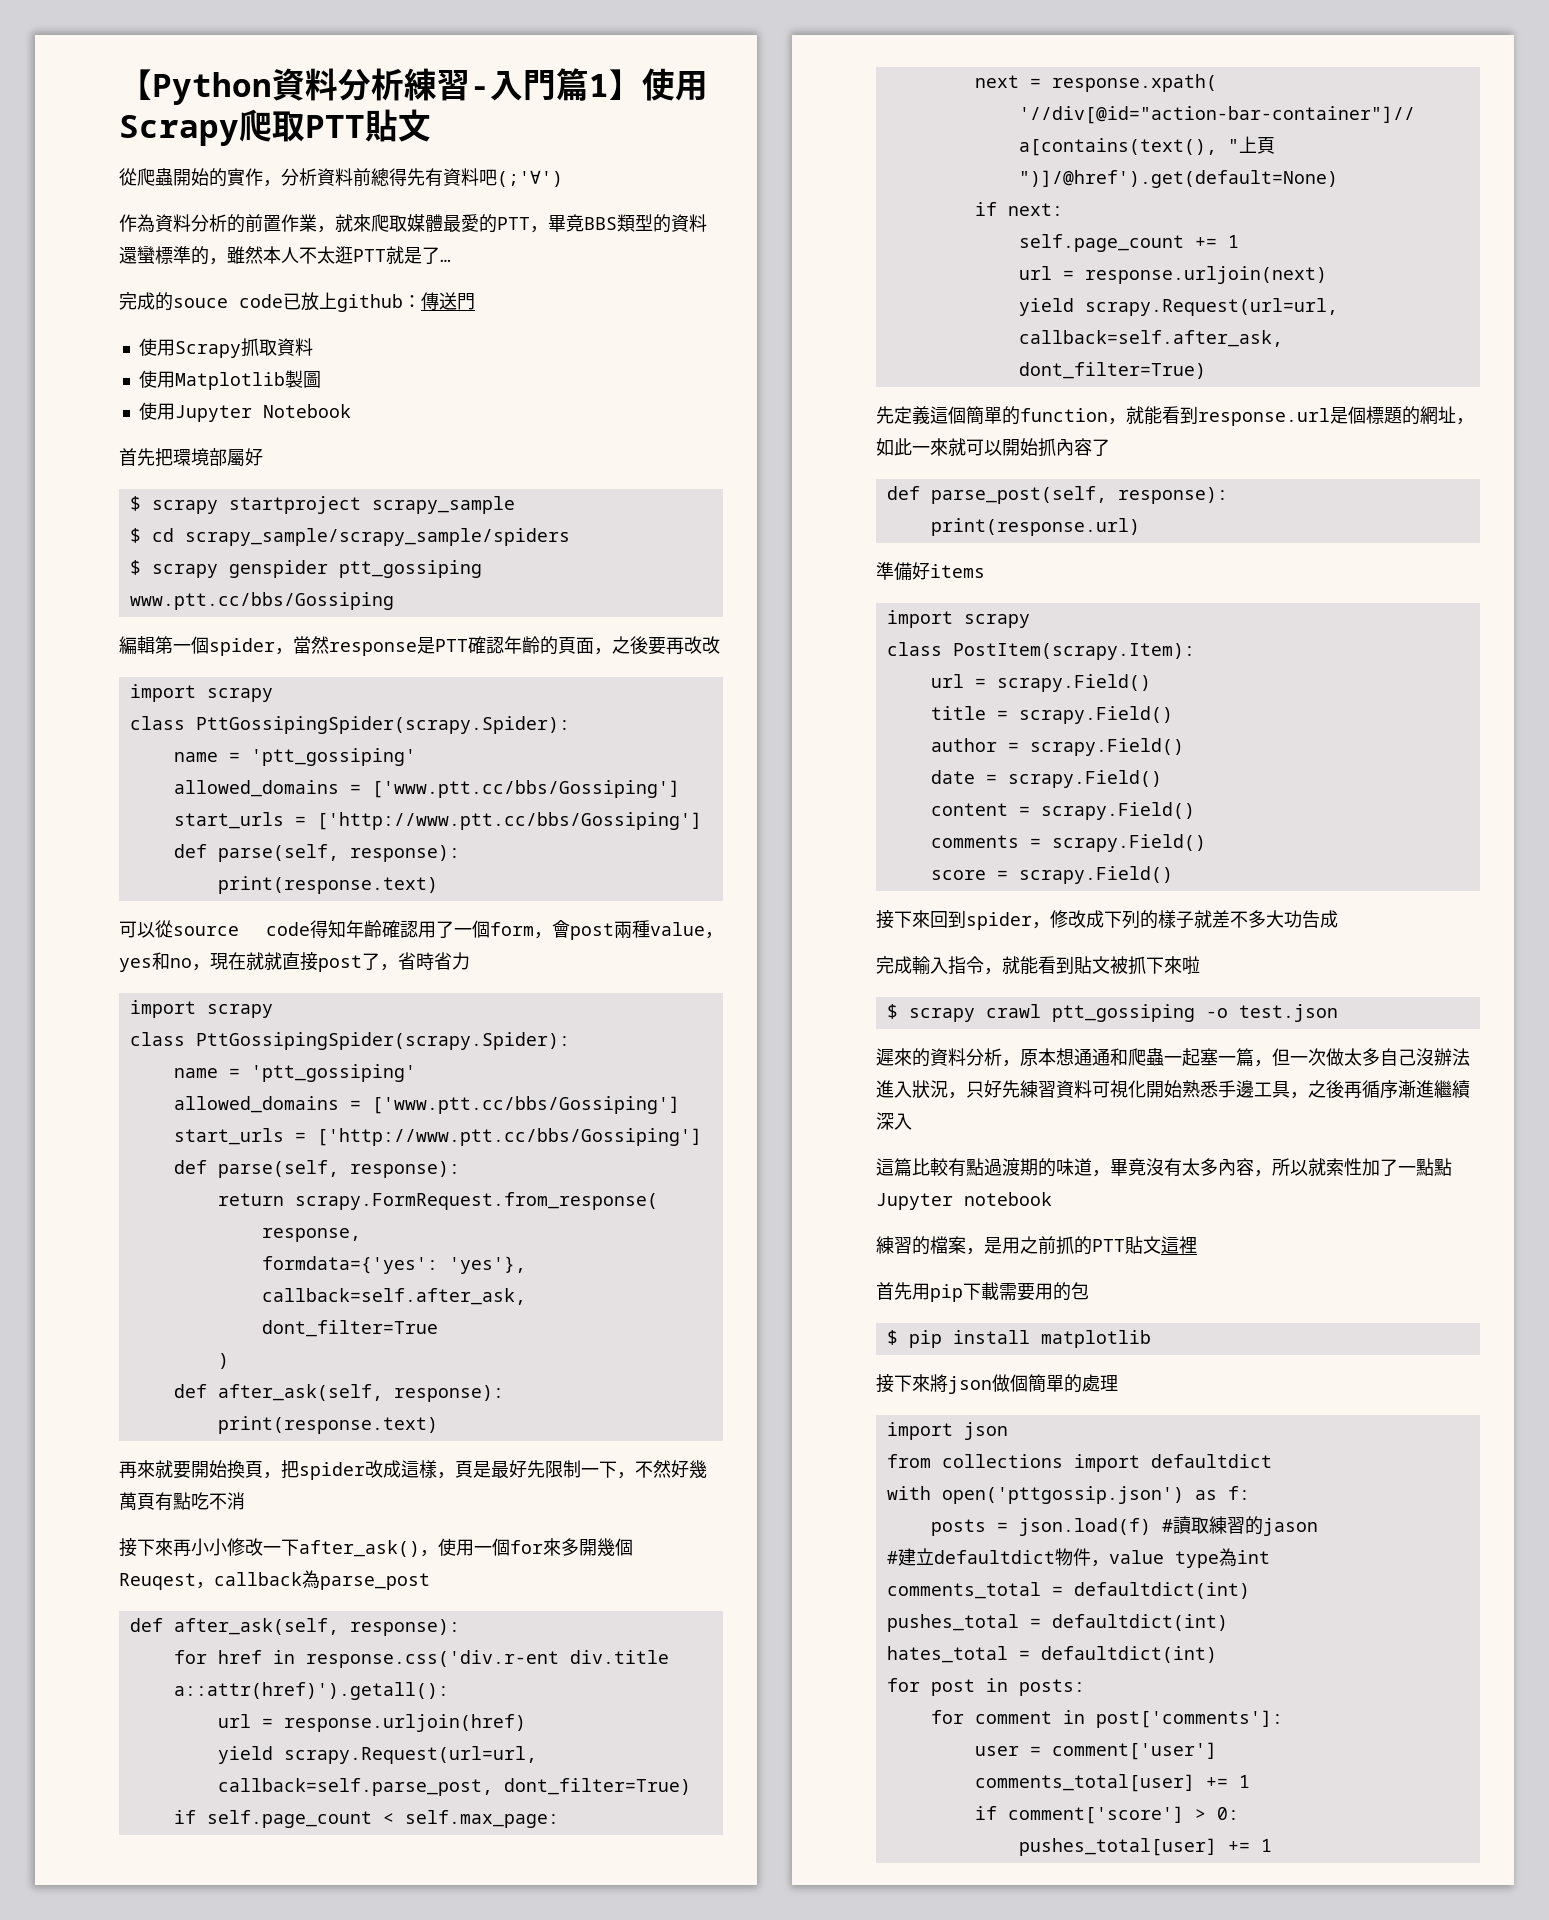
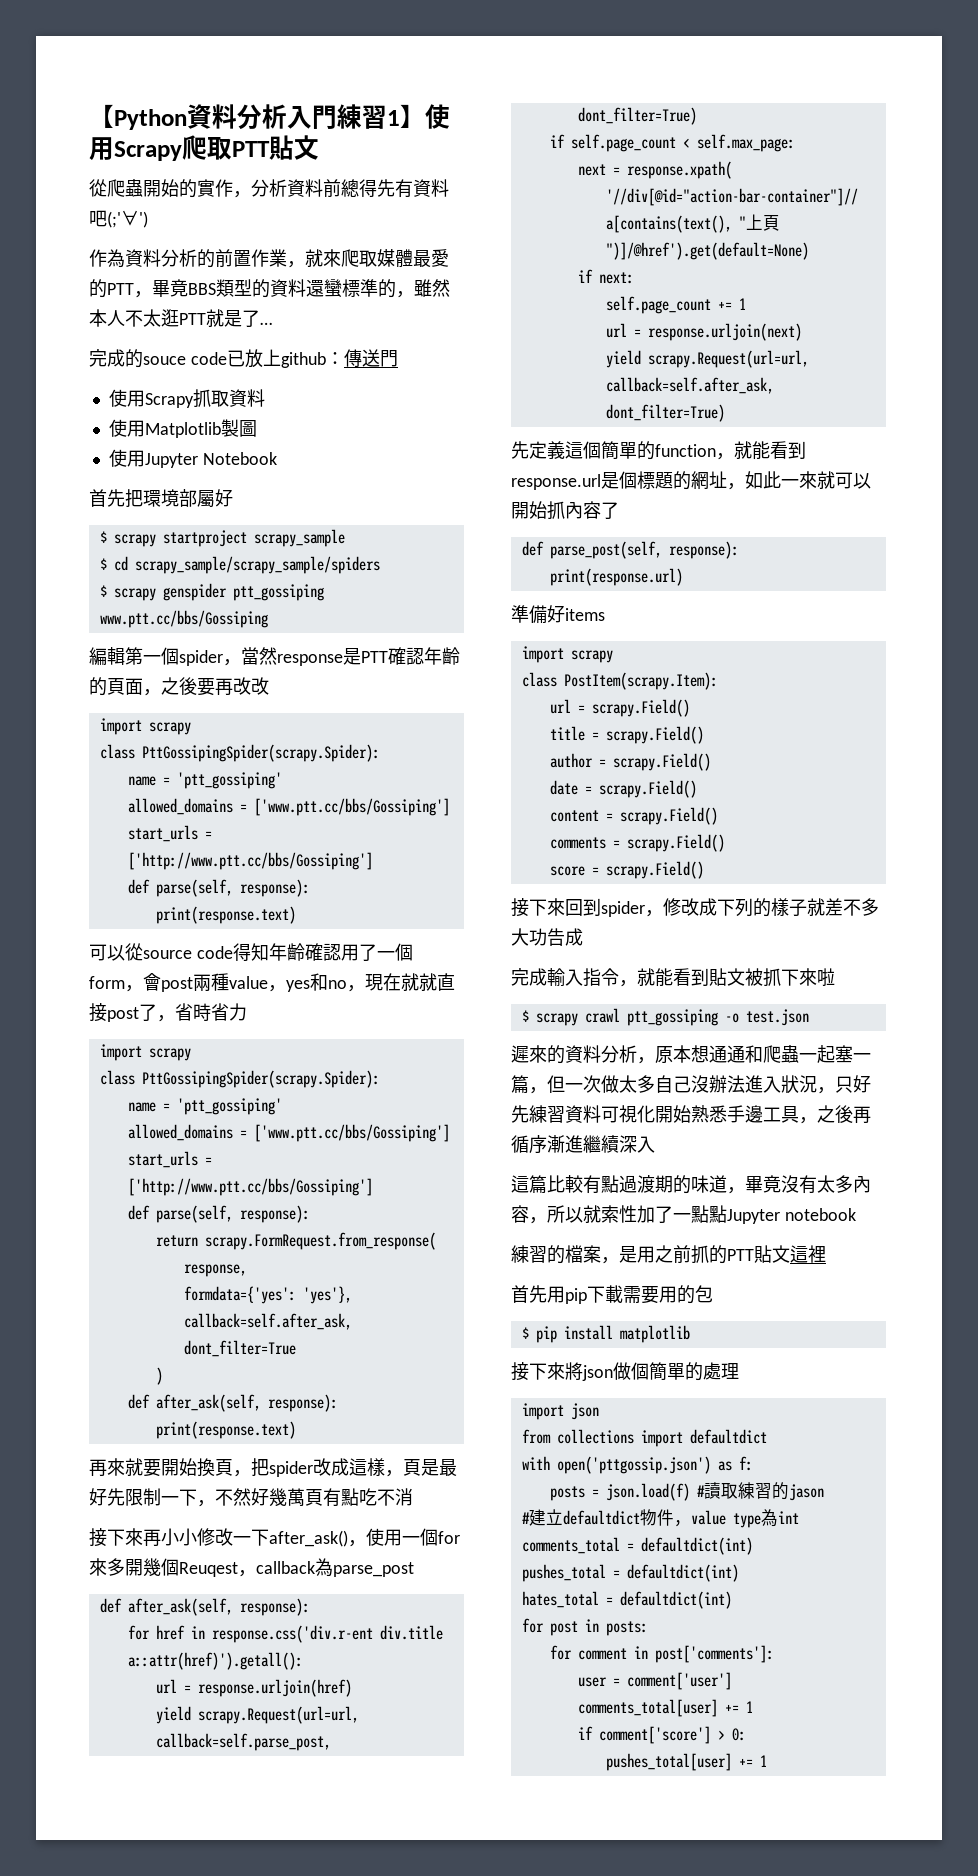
[404,68,589,101] 練習-入門篇 -> [287,104,387,129] 入門練習

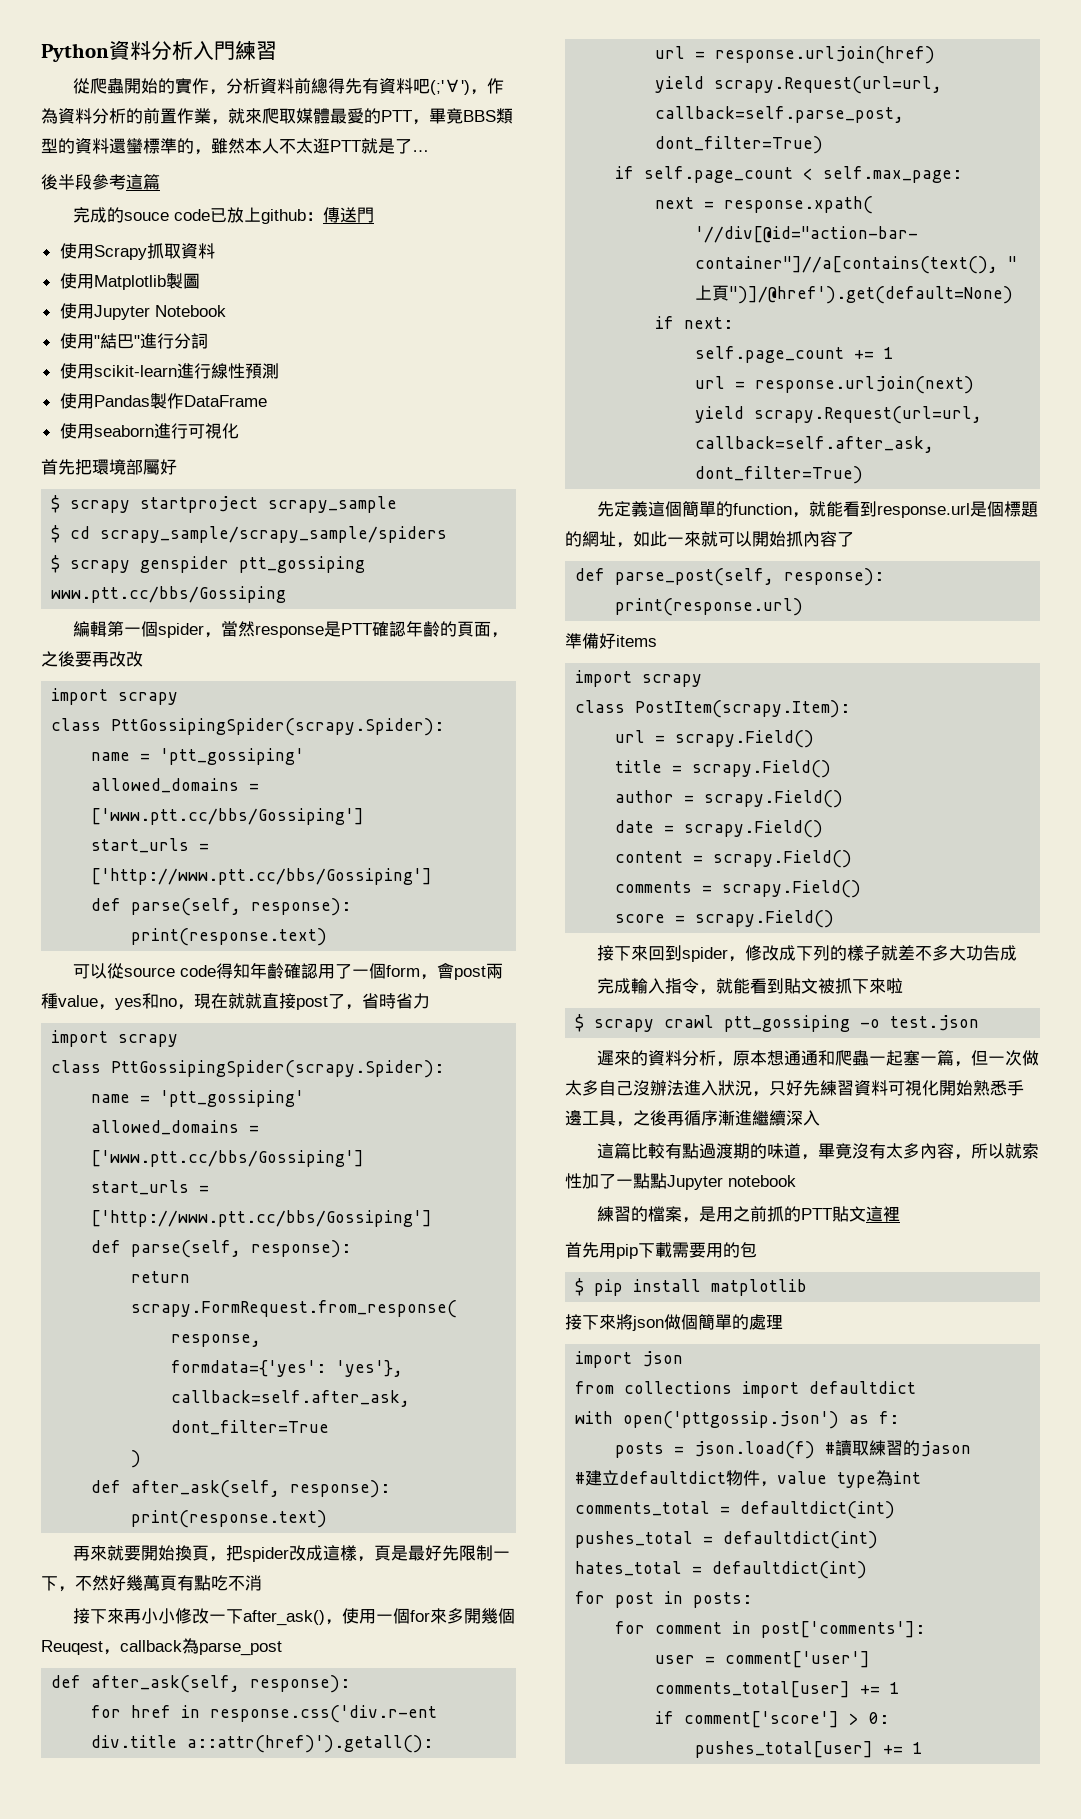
[89,104,114,128] 【 -> (41, 52) none
[387,104,450,129] [89,135,319,161] 1】使用Scrapy爬取PTT貼文 -> (277, 50) none
(148, 219) // -> [470,89,488,95] ，
(272, 323) none -> [41,173,160,190] // 後半段參考這篇
(277, 458) none -> [59,333,208,349] [59,363,279,379] [59,393,267,409] [59,423,239,439] // 使用"結巴"進行分詞 // 使用scikit-learn進行線性預測 // 使用Pandas製作DataFrame // 使用seaborn進行可視化

